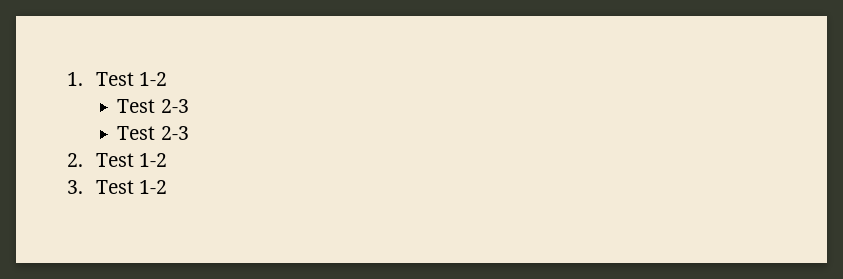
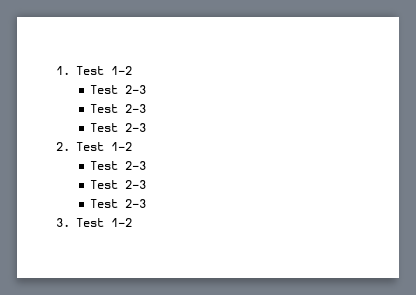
(189, 133) none -> [89,123,146,132] // Test 2-3
(168, 160) none -> [89,161,146,170] [89,180,146,189] [89,199,146,208] // Test 2-3 // Test 2-3 // Test 2-3

